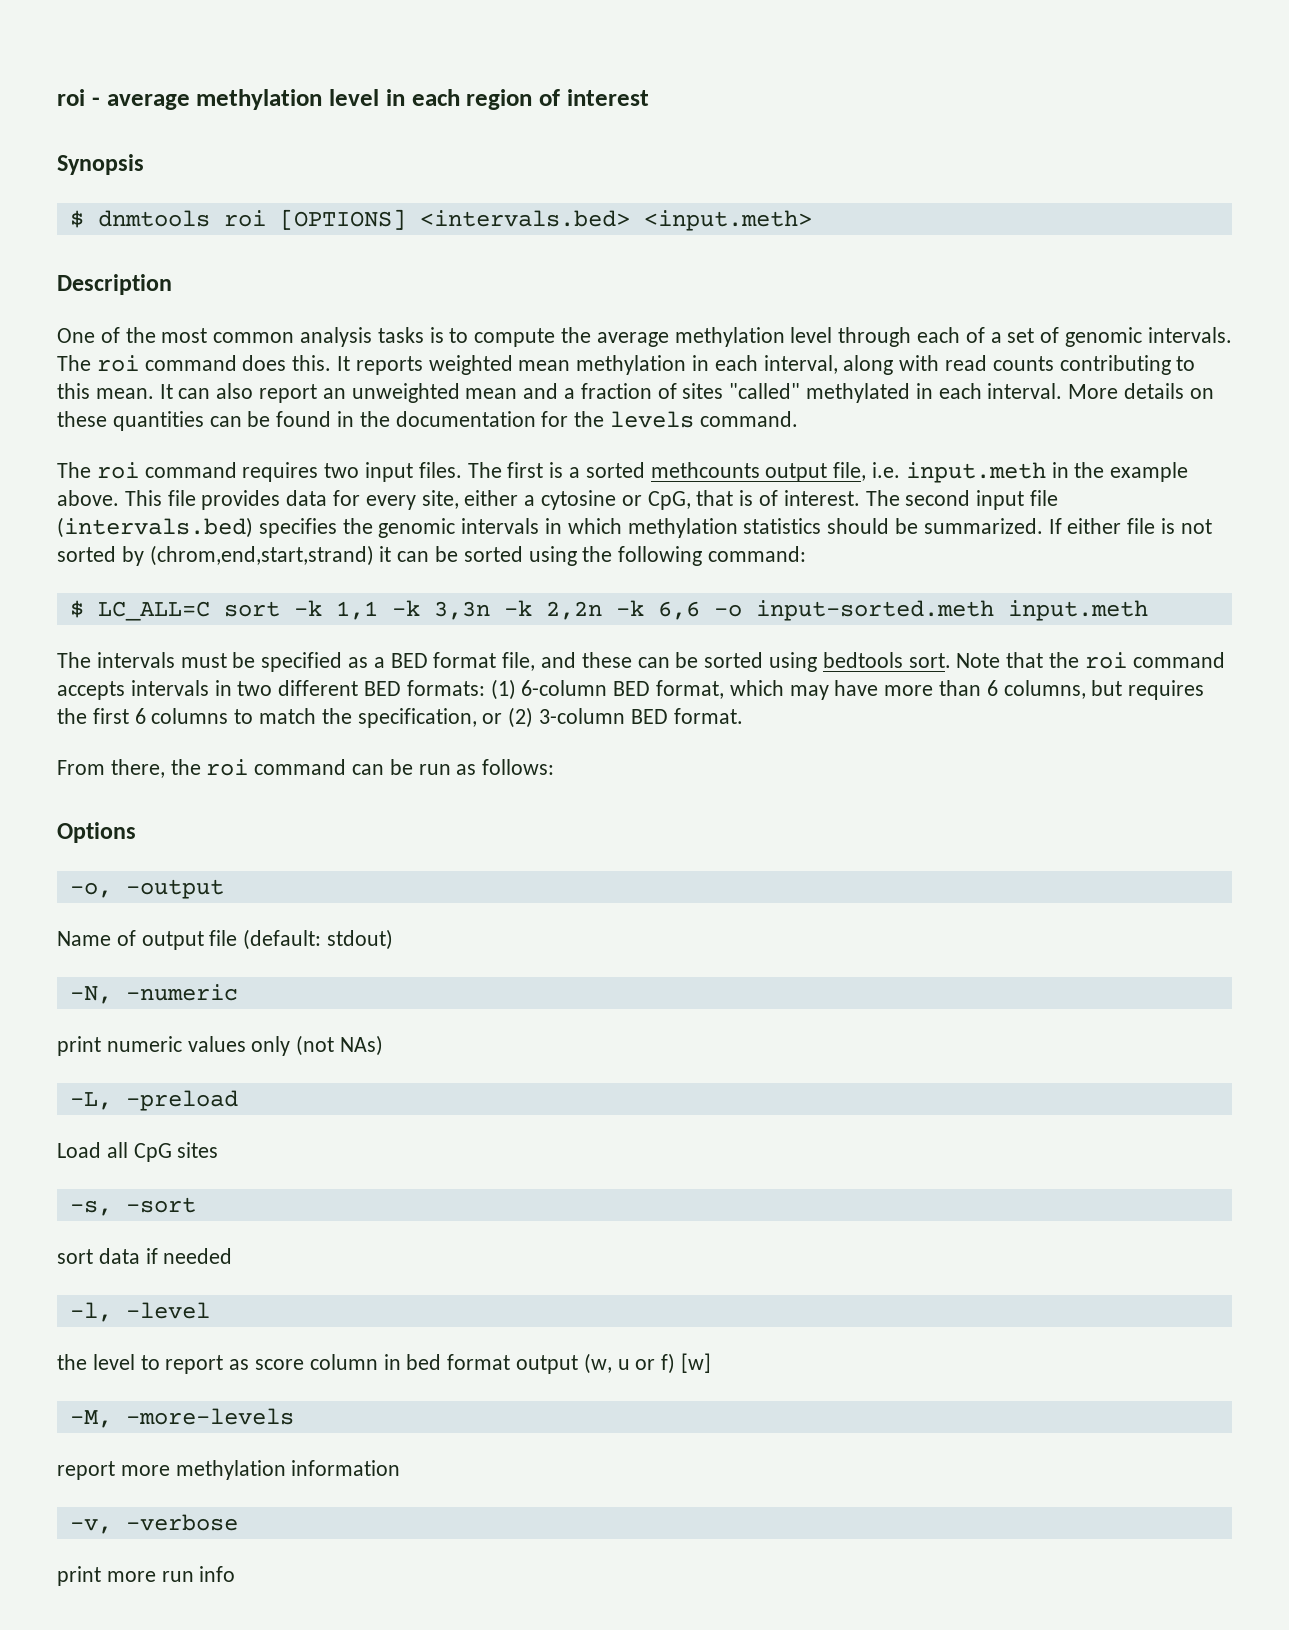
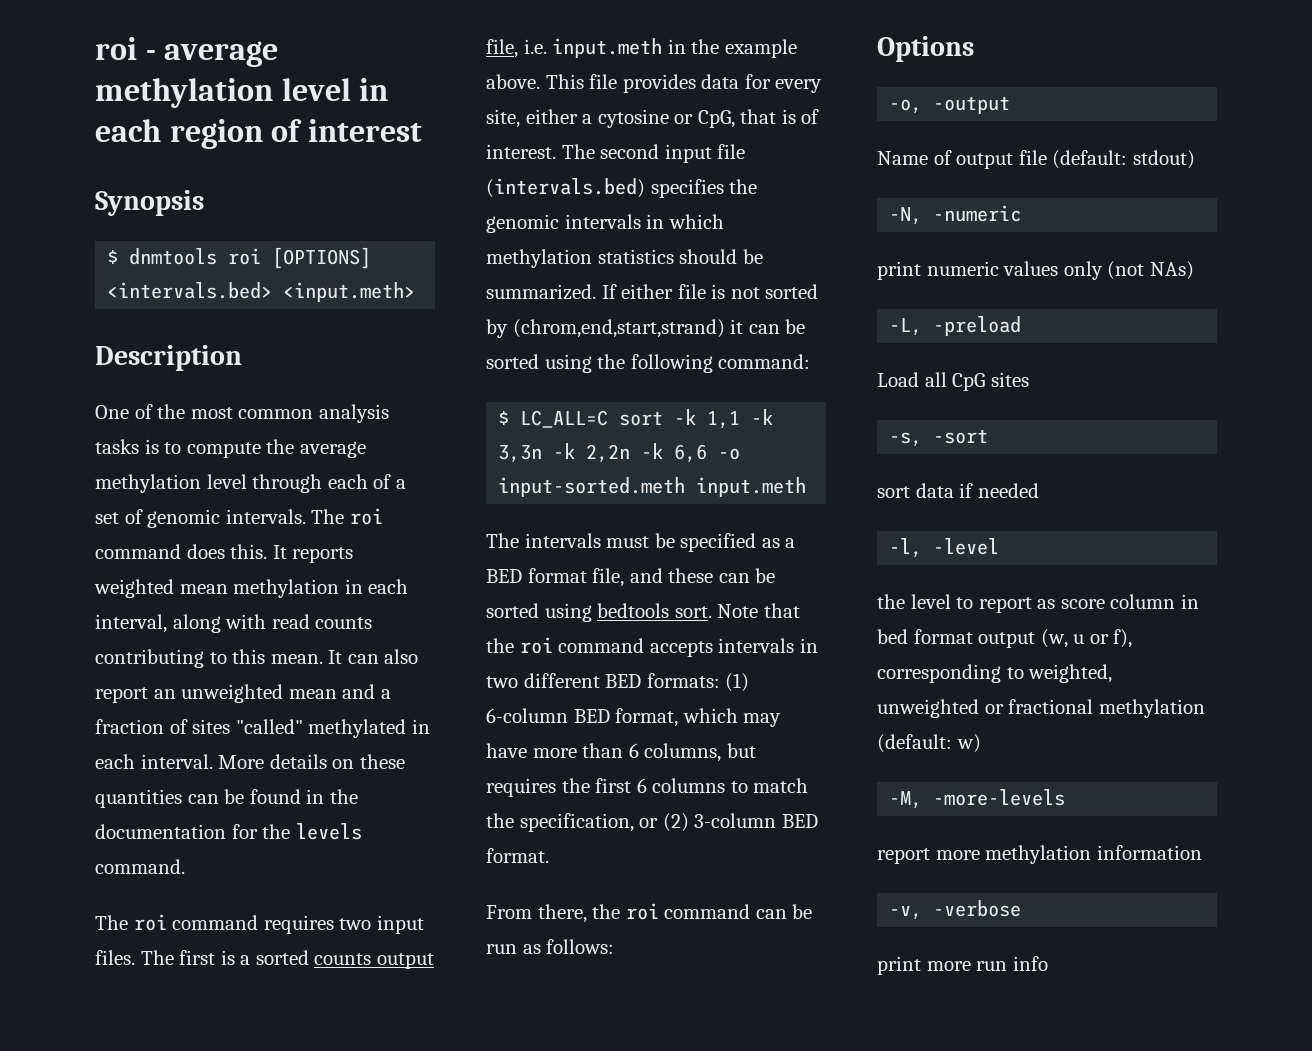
[650,462,760,478] methcounts -> [314,953,372,965] counts
[661,1353,712,1374] f) [w] -> [1113,629,1133,648] [877,664,1113,683] [877,699,1205,718] [877,734,981,753] f), corresponding to weighted, unweighted or fractional methylation (default: w)

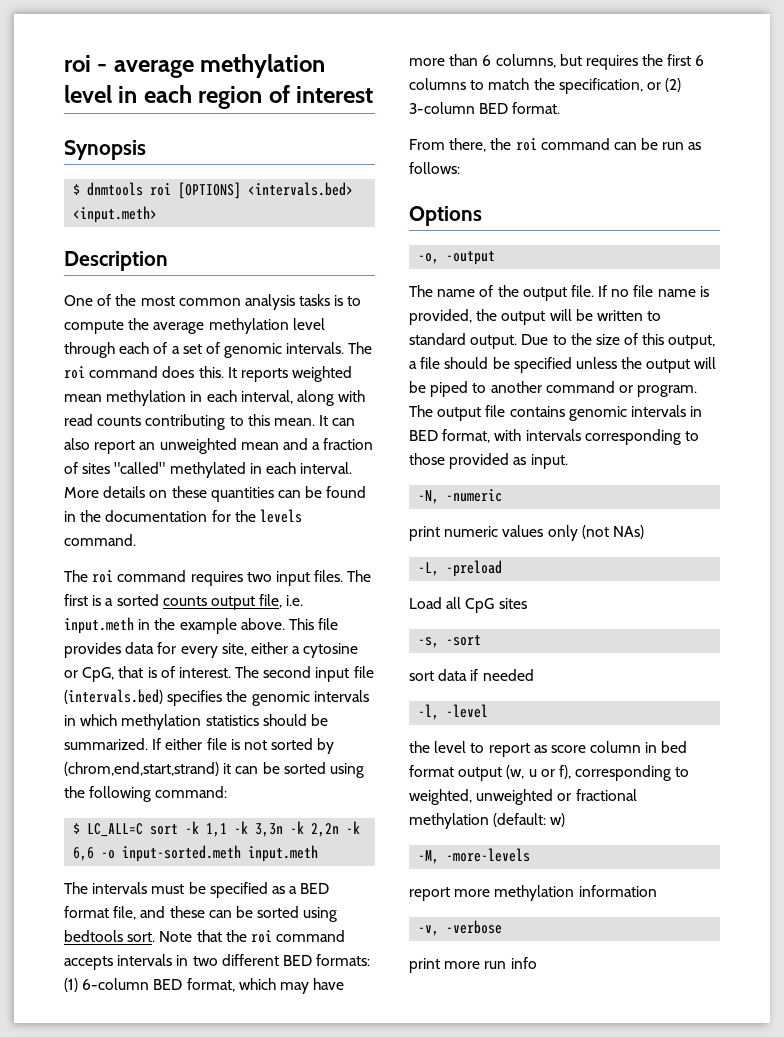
[877,150,1195,169] Name of output file (default: stdout) -> [409,285,709,301] [409,309,662,325] [409,333,716,349] [409,357,717,373] [409,381,698,397] [409,405,703,421] [409,429,699,445] [409,453,568,469] The name of the output file. If no file name is provided, the output will be written to standard output. Due to the size of this output, a file should be specified unless the output will be piped to another command or program. The output file contains genomic intervals in BED format, with intervals corresponding to those provided as input.

